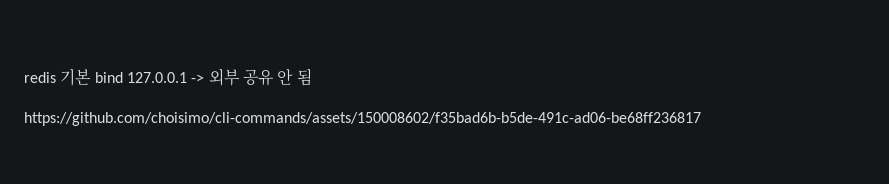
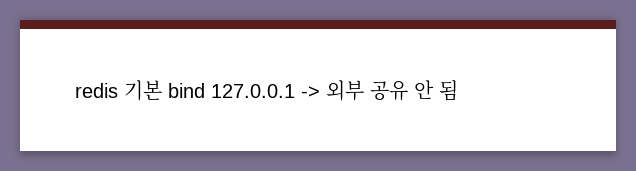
[24,112,701,126] // https://github.com/choisimo/cli-commands/assets/150008602/f35bad6b-b5de-491c-ad06-be68ff236817 -> (458, 90) none

